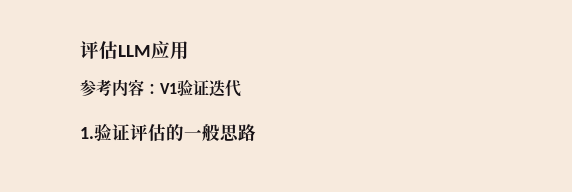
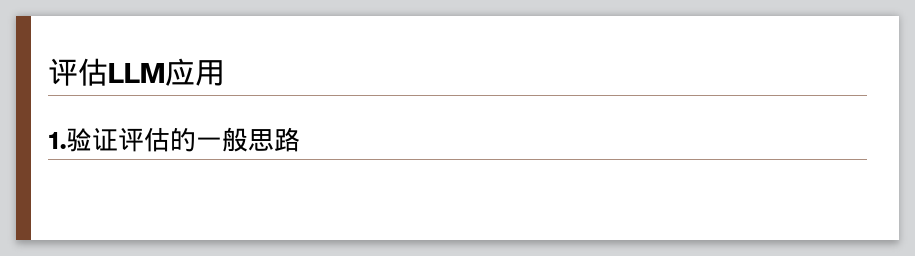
[80,79,241,97] // 参考内容：V1验证迭代 -> (225, 73) none

